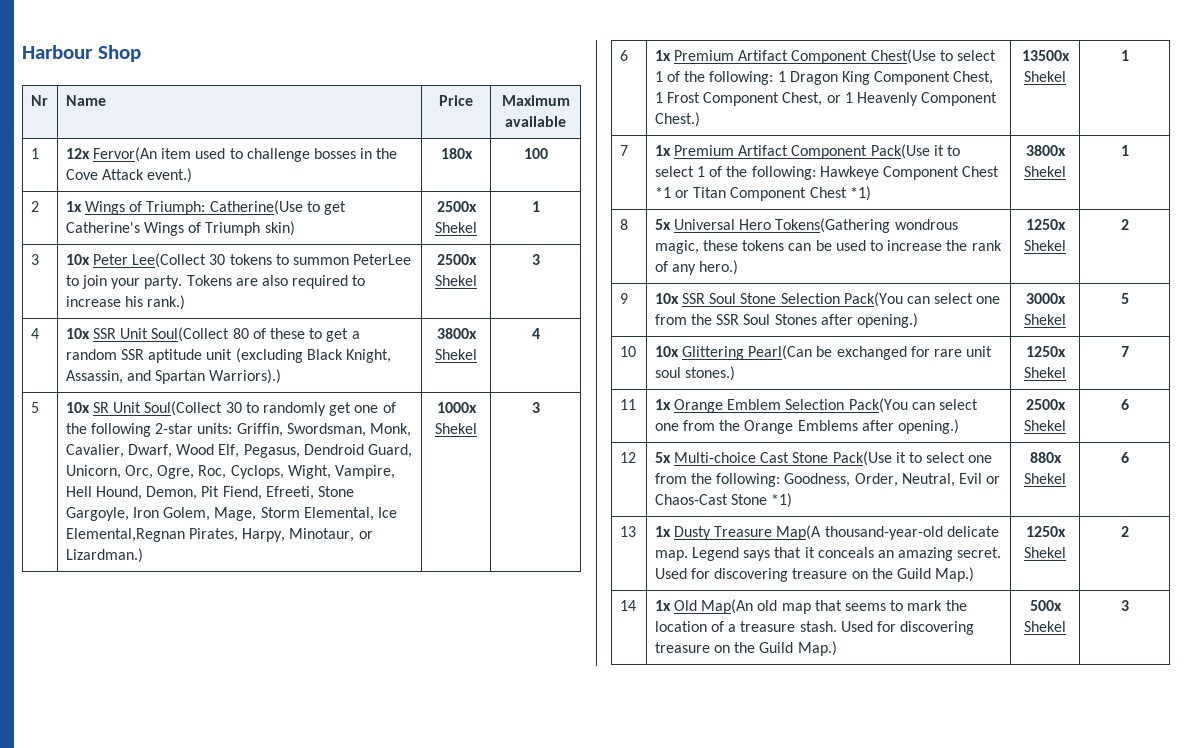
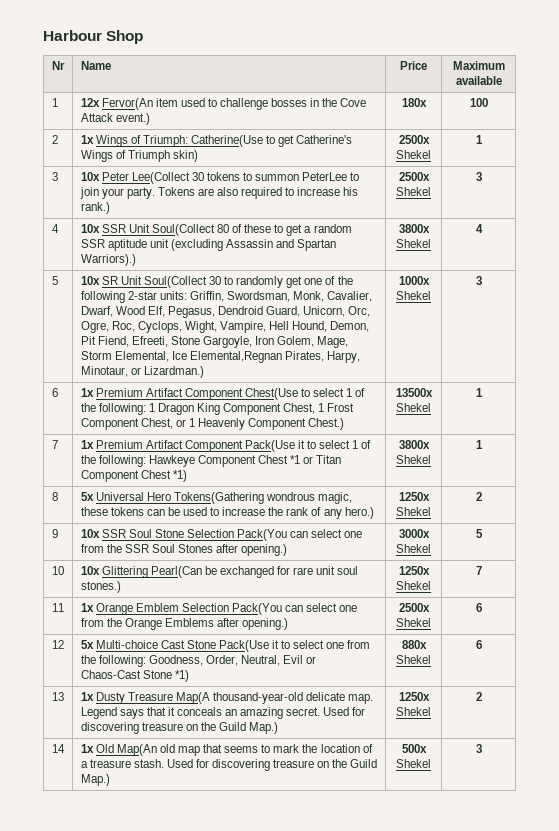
[306,349,391,363] [65,370,123,384] Black Knight, Assassin, -> [225,239,273,248] Assassin

